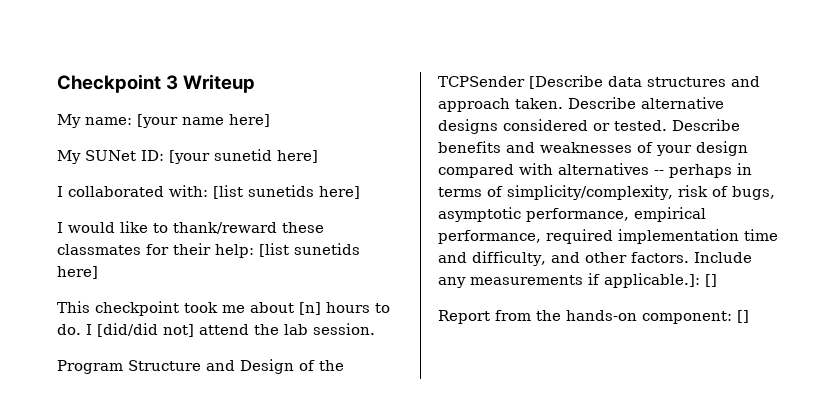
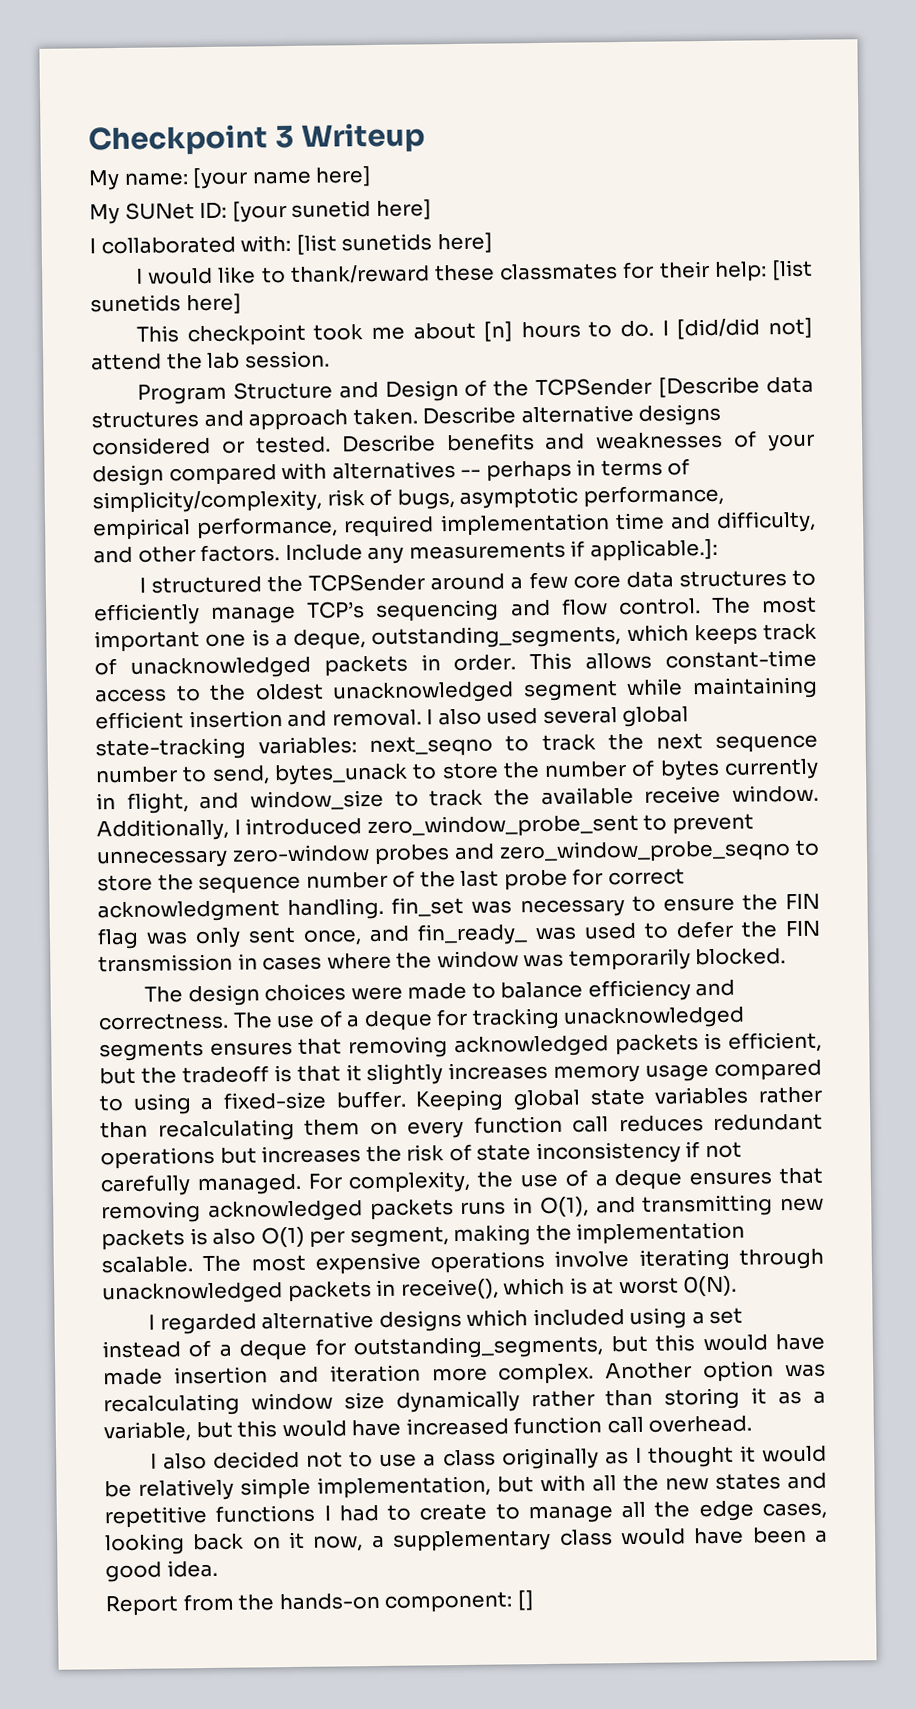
[705,274,717,287] [] -> [138,569,816,594] [94,596,817,626] [94,623,817,653] [94,649,817,679] [95,676,818,704] [95,706,690,730] [95,733,818,761] [95,758,819,786] [96,784,819,814] [96,813,754,842] [96,839,820,869] [97,868,685,895] [97,893,820,923] [97,920,820,950] [98,948,787,973] [143,979,736,1007] [98,1006,746,1032] [99,1031,822,1062] [99,1059,822,1086] [99,1086,822,1115] [100,1113,823,1142] [100,1141,742,1170] [100,1167,823,1197] [101,1194,824,1224] [101,1221,746,1251] [101,1248,824,1275] [102,1275,738,1305] [147,1307,744,1335] [102,1333,826,1361] [103,1360,826,1386] [103,1387,827,1417] [103,1415,753,1443] [149,1445,828,1470] [104,1472,827,1501] [104,1500,827,1529] [105,1526,829,1556] [105,1559,218,1583] // I structured the TCPSender around a few core data structures to efficiently manage TCP’s sequencing and flow control. The most important one is a deque, outstanding_segments, which keeps track of unacknowledged packets in order. This allows constant-time access to the oldest unacknowledged segment while maintaining efficient insertion and removal. I also used several global state-tracking variables: next_seqno to track the next sequence number to send, bytes_unack to store the number of bytes currently in flight, and window_size to track the available receive window. Additionally, I introduced zero_window_probe_sent to prevent unnecessary zero-window probes and zero_window_probe_seqno to store the sequence number of the last probe for correct acknowledgment handling. fin_set was necessary to ensure the FIN flag was only sent once, and fin_ready_ was used to defer the FIN transmission in cases where the window was temporarily blocked. // The design choices were made to balance efficiency and correctness. The use of a deque for tracking unacknowledged segments ensures that removing acknowledged packets is efficient, but the tradeoff is that it slightly increases memory usage compared to using a fixed-size buffer. Keeping global state variables rather than recalculating them on every function call reduces redundant operations but increases the risk of state inconsistency if not carefully managed. For complexity, the use of a deque ensures that removing acknowledged packets runs in O(1), and transmitting new packets is also O(1) per segment, making the implementation scalable. The most expensive operations involve iterating through unacknowledged packets in receive(), which is at worst 0(N). // I regarded alternative designs which included using a set instead of a deque for outstanding_segments, but this would have made insertion and iteration more complex. Another option was recalculating window size dynamically rather than storing it as a variable, but this would have increased function call overhead. // I also decided not to use a class originally as I thought it would be relatively simple implementation, but with all the new states and repetitive functions I had to create to manage all the edge cases, looking back on it now, a supplementary class would have been a good idea.

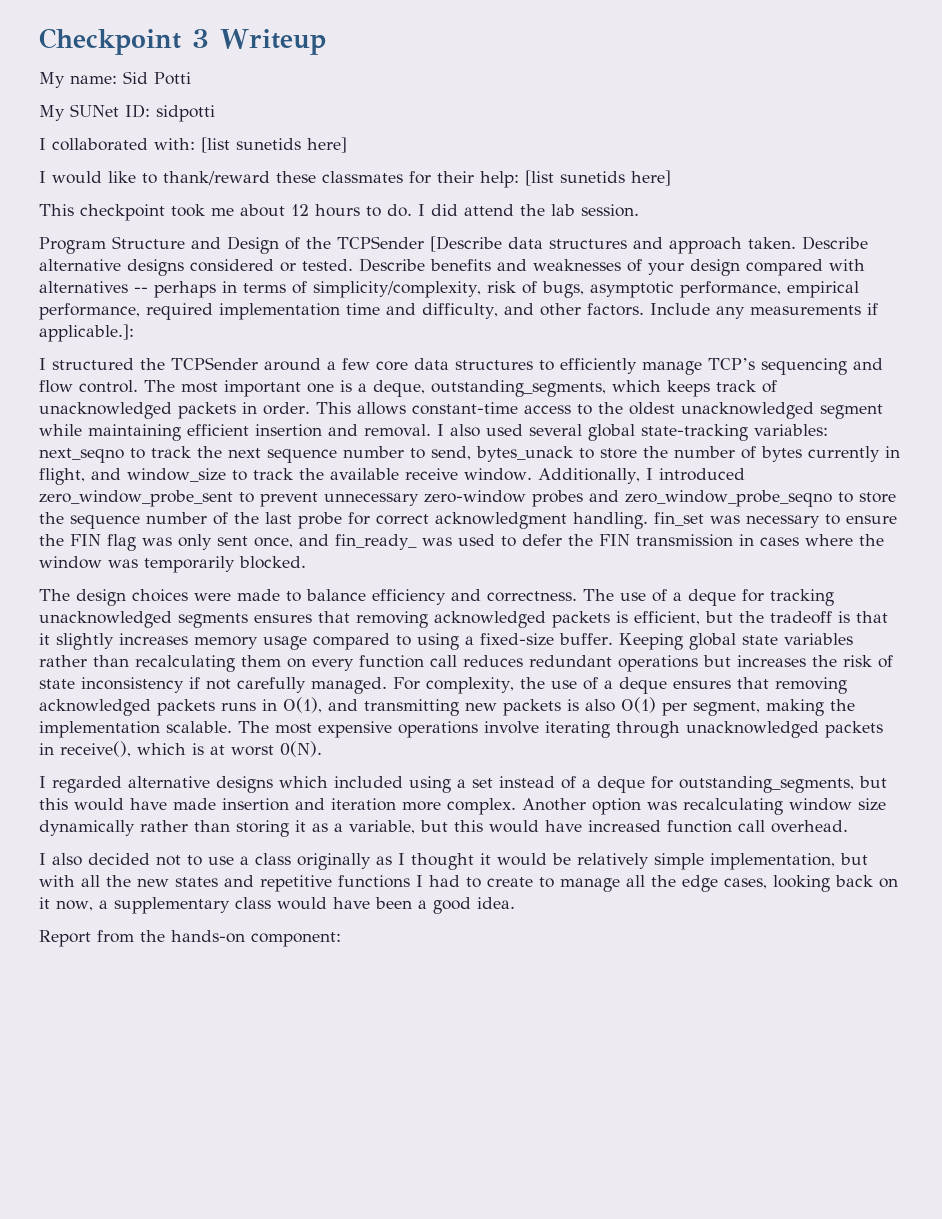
[192,165,373,190] [your name here] -> [123,71,191,85] Sid Potti
[231,199,432,223] [your sunetid here] -> [156,105,215,122] sidpotti
[483,321,514,342] [n] -> [291,204,309,216] 12
[676,317,814,340] [did/did not] -> [431,204,458,216] did
[516,1590,534,1611] [] -> (341, 939) none

